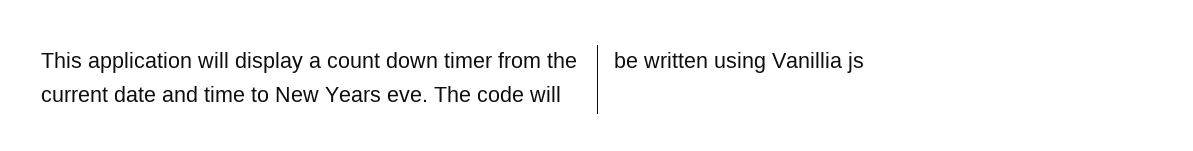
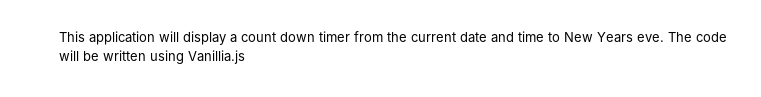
[772,52,864,73] Vanillia js -> [188,50,245,64] Vanillia.js

